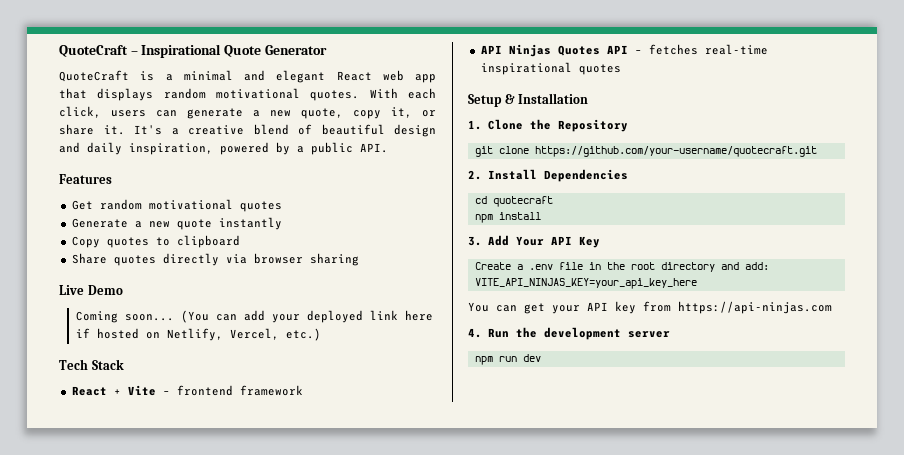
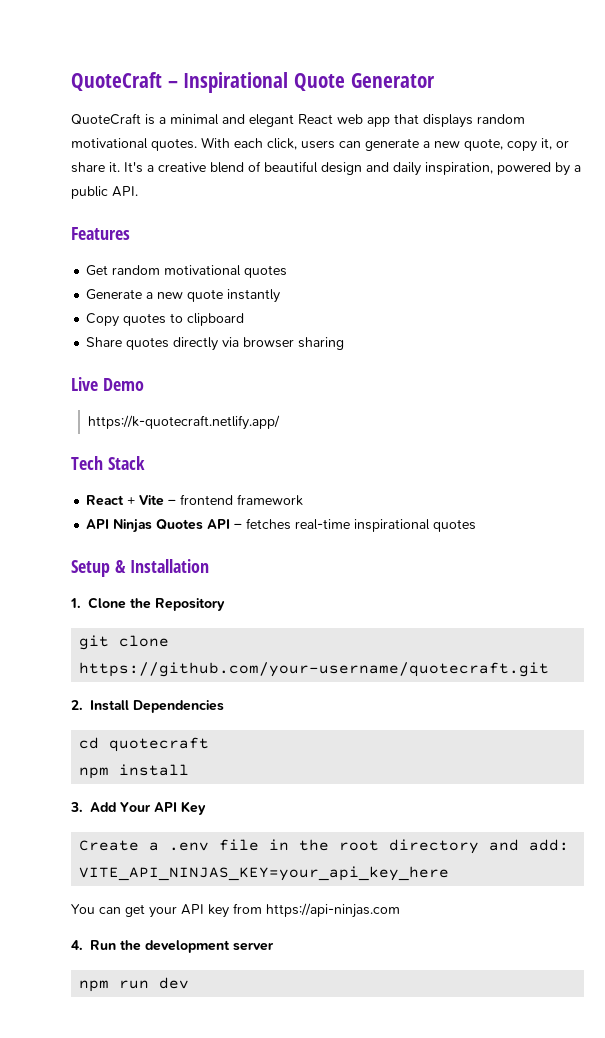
[75,310,433,323] [75,328,321,341] Coming soon... (You can add your deployed link here if hosted on Netlify, Vercel, etc.) -> [87,415,280,430] https://k-quotecraft.netlify.app/

